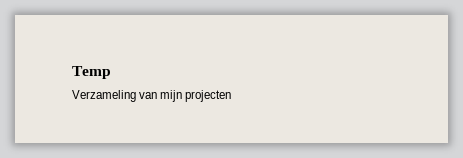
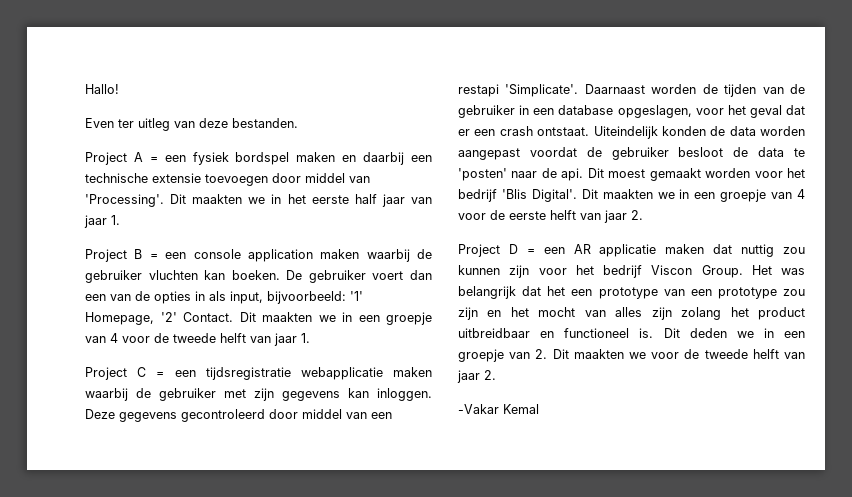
[72,66,111,79] [72,90,232,102] Temp // Verzameling van mijn projecten -> [85,84,119,94] [85,118,298,131] [85,152,433,165] [85,173,370,186] [85,194,432,207] [84,215,120,228] [85,249,432,262] [85,270,432,283] [85,291,363,304] [85,312,432,325] [85,333,310,346] [85,367,433,380] [85,388,432,401] [85,409,392,422] [458,84,805,97] [458,105,805,118] [458,126,805,139] [458,147,805,160] [458,168,805,181] [458,189,805,202] [458,210,643,223] [458,244,805,257] [458,265,805,278] [458,286,805,299] [458,307,805,320] [458,328,805,338] [458,349,805,362] [457,370,496,383] [458,404,539,414] Hallo! // Even ter uitleg van deze bestanden. // Project A = een fysiek bordspel maken en daarbij een technische extensie toevoegen door middel van 'Processing'. Dit maakten we in het eerste half jaar van jaar 1. // Project B = een console application maken waarbij de gebruiker vluchten kan boeken. De gebruiker voert dan een van de opties in als input, bijvoorbeeld: '1' Homepage, '2' Contact. Dit maakten we in een groepje van 4 voor de tweede helft van jaar 1. // Project C = een tijdsregistratie webapplicatie maken waarbij de gebruiker met zijn gegevens kan inloggen. Deze gegevens gecontroleerd door middel van een restapi 'Simplicate'. Daarnaast worden de tijden van de gebruiker in een database opgeslagen, voor het geval dat er een crash ontstaat. Uiteindelijk konden de data worden aangepast voordat de gebruiker besloot de data te 'posten' naar de api. Dit moest gemaakt worden voor het bedrijf 'Blis Digital'. Dit maakten we in een groepje van 4 voor de eerste helft van jaar 2. // Project D = een AR applicatie maken dat nuttig zou kunnen zijn voor het bedrijf Viscon Group. Het was belangrijk dat het een prototype van een prototype zou zijn en het mocht van alles zijn zolang het product uitbreidbaar en functioneel is. Dit deden we in een groepje van 2. Dit maakten we voor de tweede helft van jaar 2. // -Vakar Kemal

